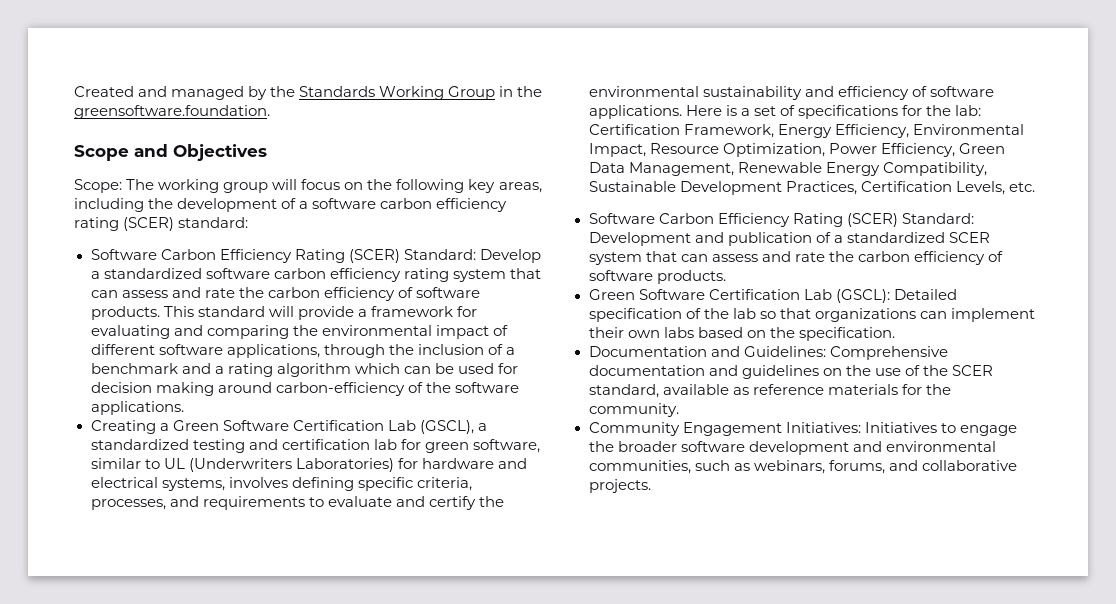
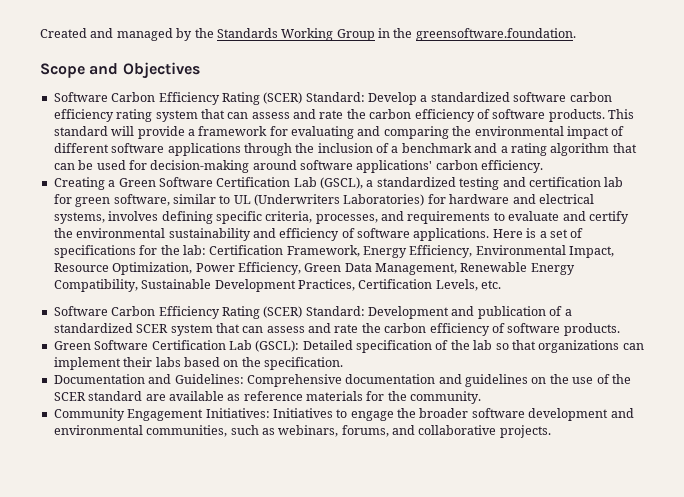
[74,179,542,193] [74,198,508,212] [74,217,249,231] // Scope: The working group will focus on the following key areas, including the development of a software carbon efficiency rating (SCER) standard: -> (200, 70) none
[226,344,320,358] applications, -> [167,143,241,156] applications
[354,363,400,374] which -> [612,143,637,153] that
[90,382,519,396] [90,401,184,415] decision making around carbon-efficiency of the software applications. -> [150,160,544,173] decision-making around software applications' carbon efficiency.
[627,330,660,338] own -> (153, 362) none
[588,384,659,398] standard, -> [88,391,166,401] standard are

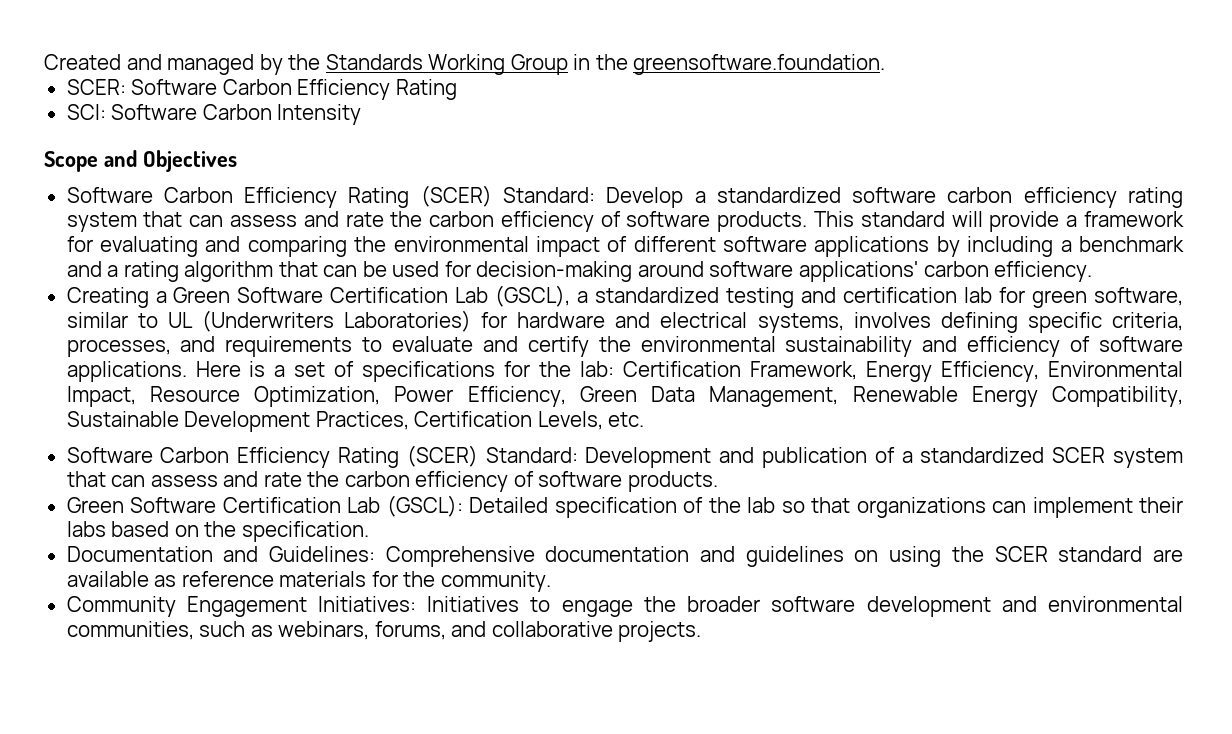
(576, 34) none -> [66,79,457,100] [66,104,362,125] // SCER: Software Carbon Efficiency Rating // SCI: Software Carbon Intensity
[243,143,389,156] through the inclusion of -> [936,236,1054,257] by including
[549,374,610,384] the use of -> [889,546,942,567] using

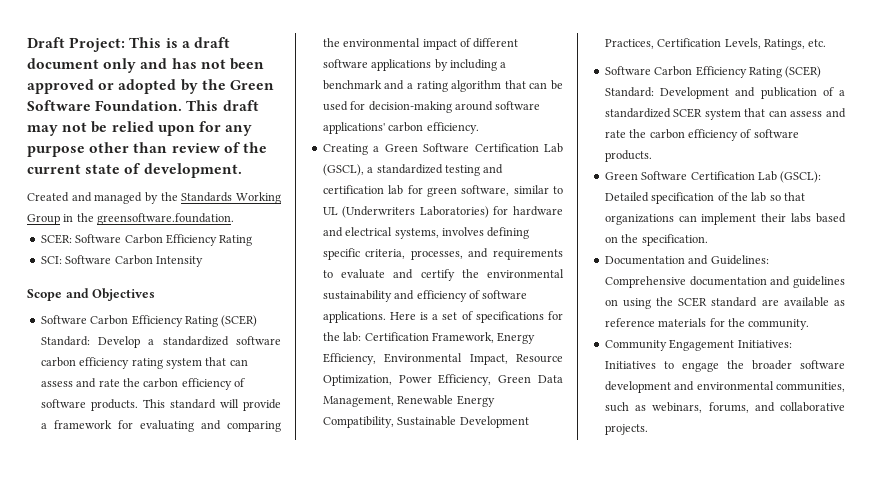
(44, 62) none -> [27,37,230,52] [27,58,264,73] [27,79,274,94] [27,100,259,111] [27,121,253,136] [27,142,267,157] [27,163,242,178] Draft Project: This is a draft document only and has not been approved or adopted by the Green Software Foundation. This draft may not be relied upon for any purpose other than review of the current state of development. //
(603, 420) none -> [763,39,805,50] Ratings,

